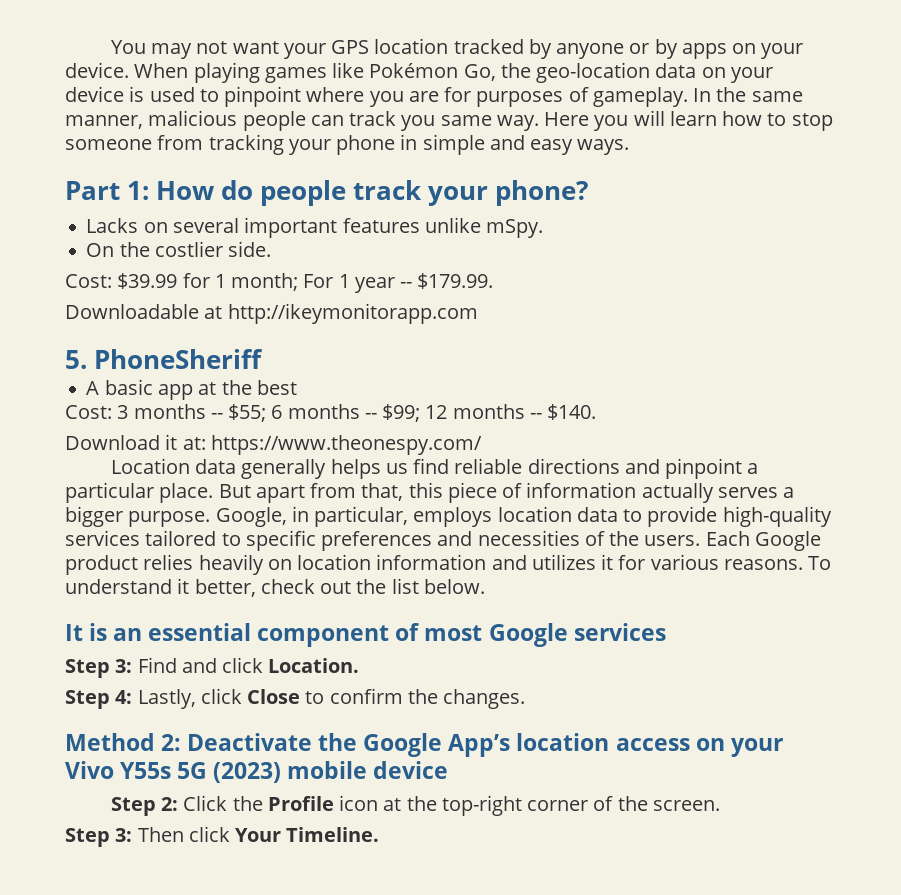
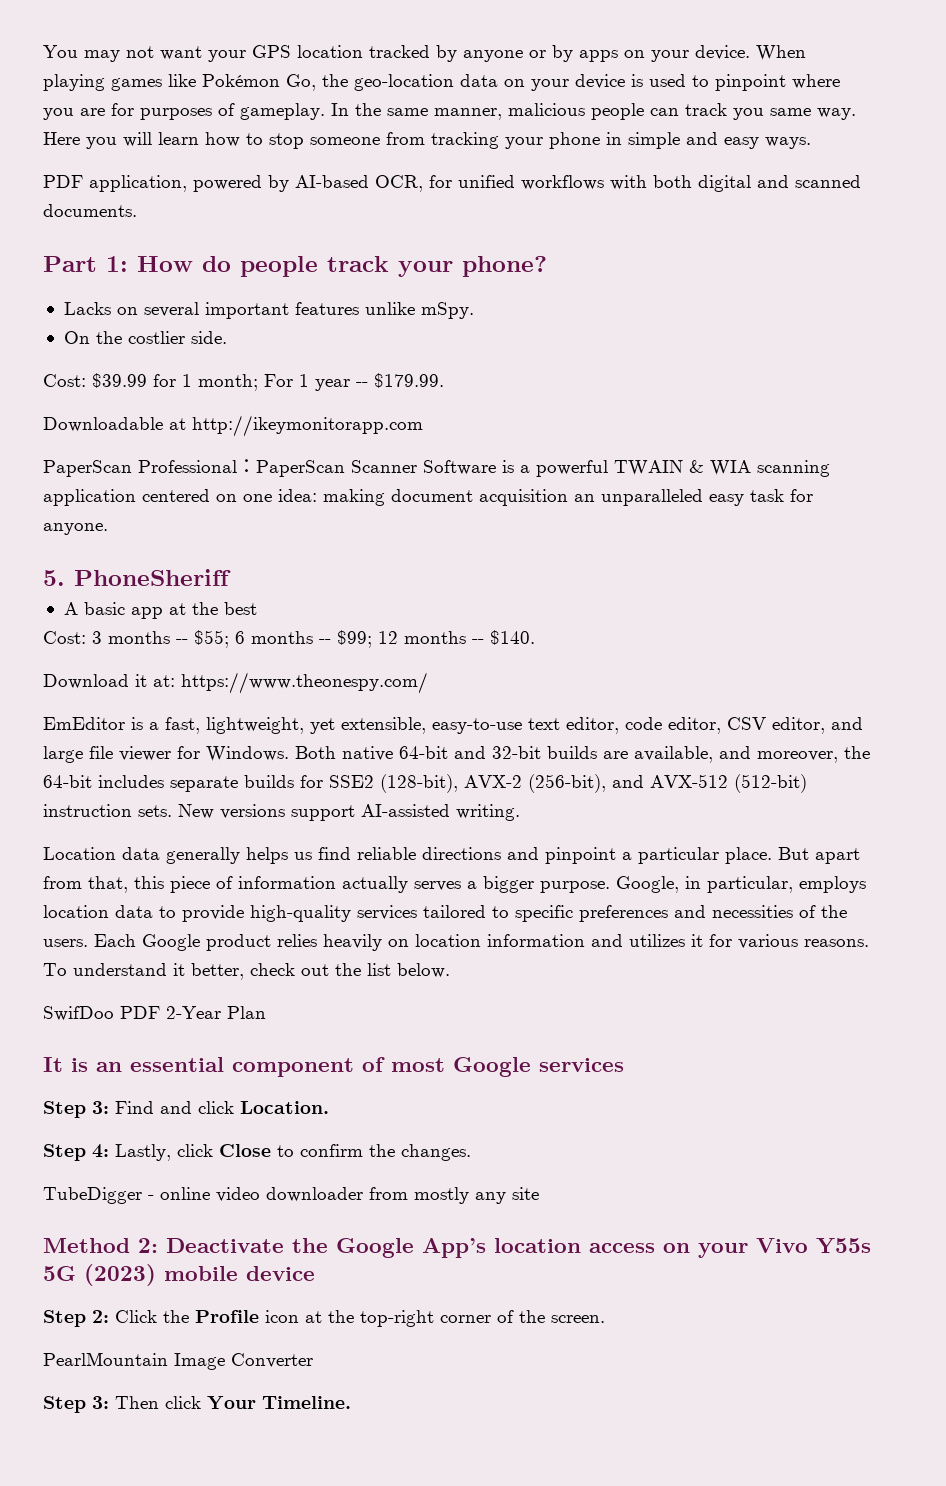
(630, 147) none -> [43,175,861,192] [43,204,137,217] // PDF application, powered by AI-based OCR, for unified workflows with both digital and scanned documents.
(478, 313) none -> [43,459,830,477] [43,489,813,506] [43,523,108,535] // PaperScan Professional：PaperScan Scanner Software is a powerful TWAIN & WIA scanning application centered on one idea: making document acquisition an unparalleled easy task for anyone.
(482, 445) none -> [43,717,863,734] [43,746,870,763] [43,774,807,793] [43,804,520,821] // EmEditor is a fast, lightweight, yet extensible, easy-to-use text editor, code editor, CSV editor, and large file viewer for Windows. Both native 64-bit and 32-bit builds are available, and moreover, the 64-bit includes separate builds for SSE2 (128-bit), AVX-2 (256-bit), and AVX-512 (512-bit) instruction sets. New versions support AI-assisted writing.
(485, 586) none -> [43,1006,266,1021] // SwifDoo PDF 2-Year Plan
(526, 699) none -> [43,1187,539,1204] // TubeDigger - online video downloader from mostly any site
(720, 805) none -> [43,1352,313,1370] // PearlMountain Image Converter

